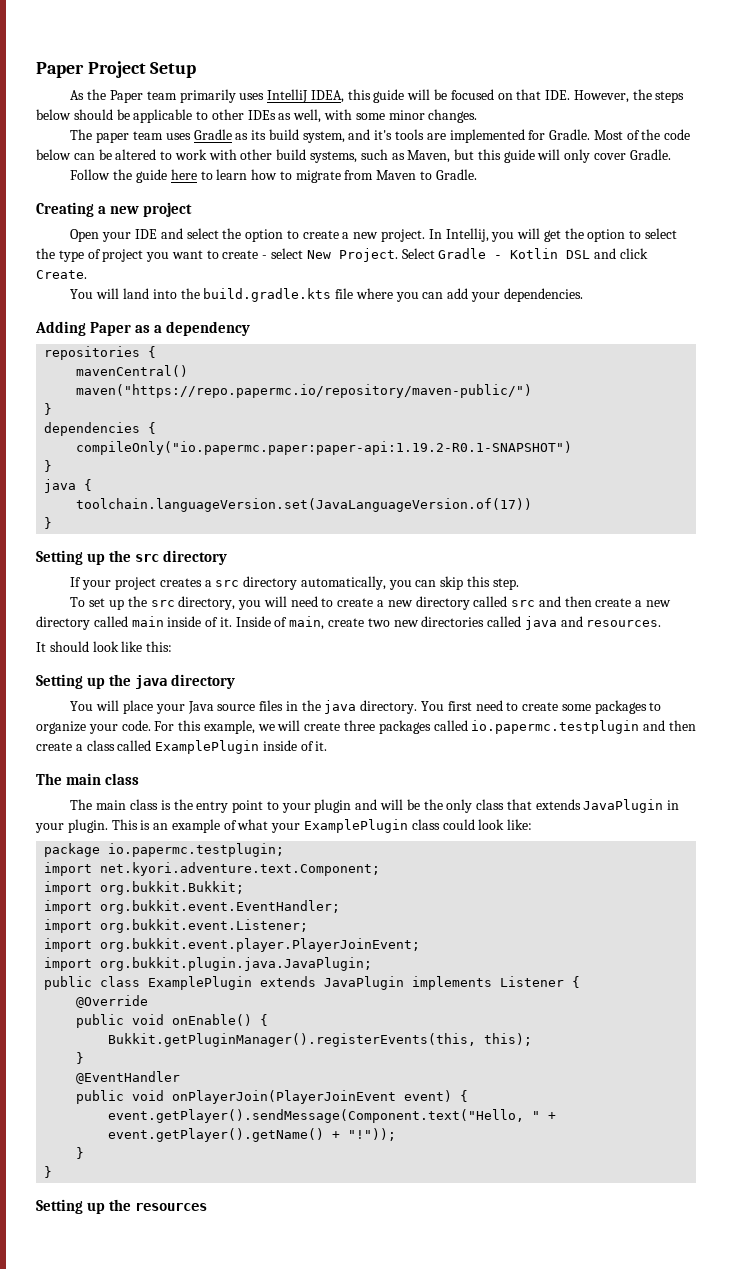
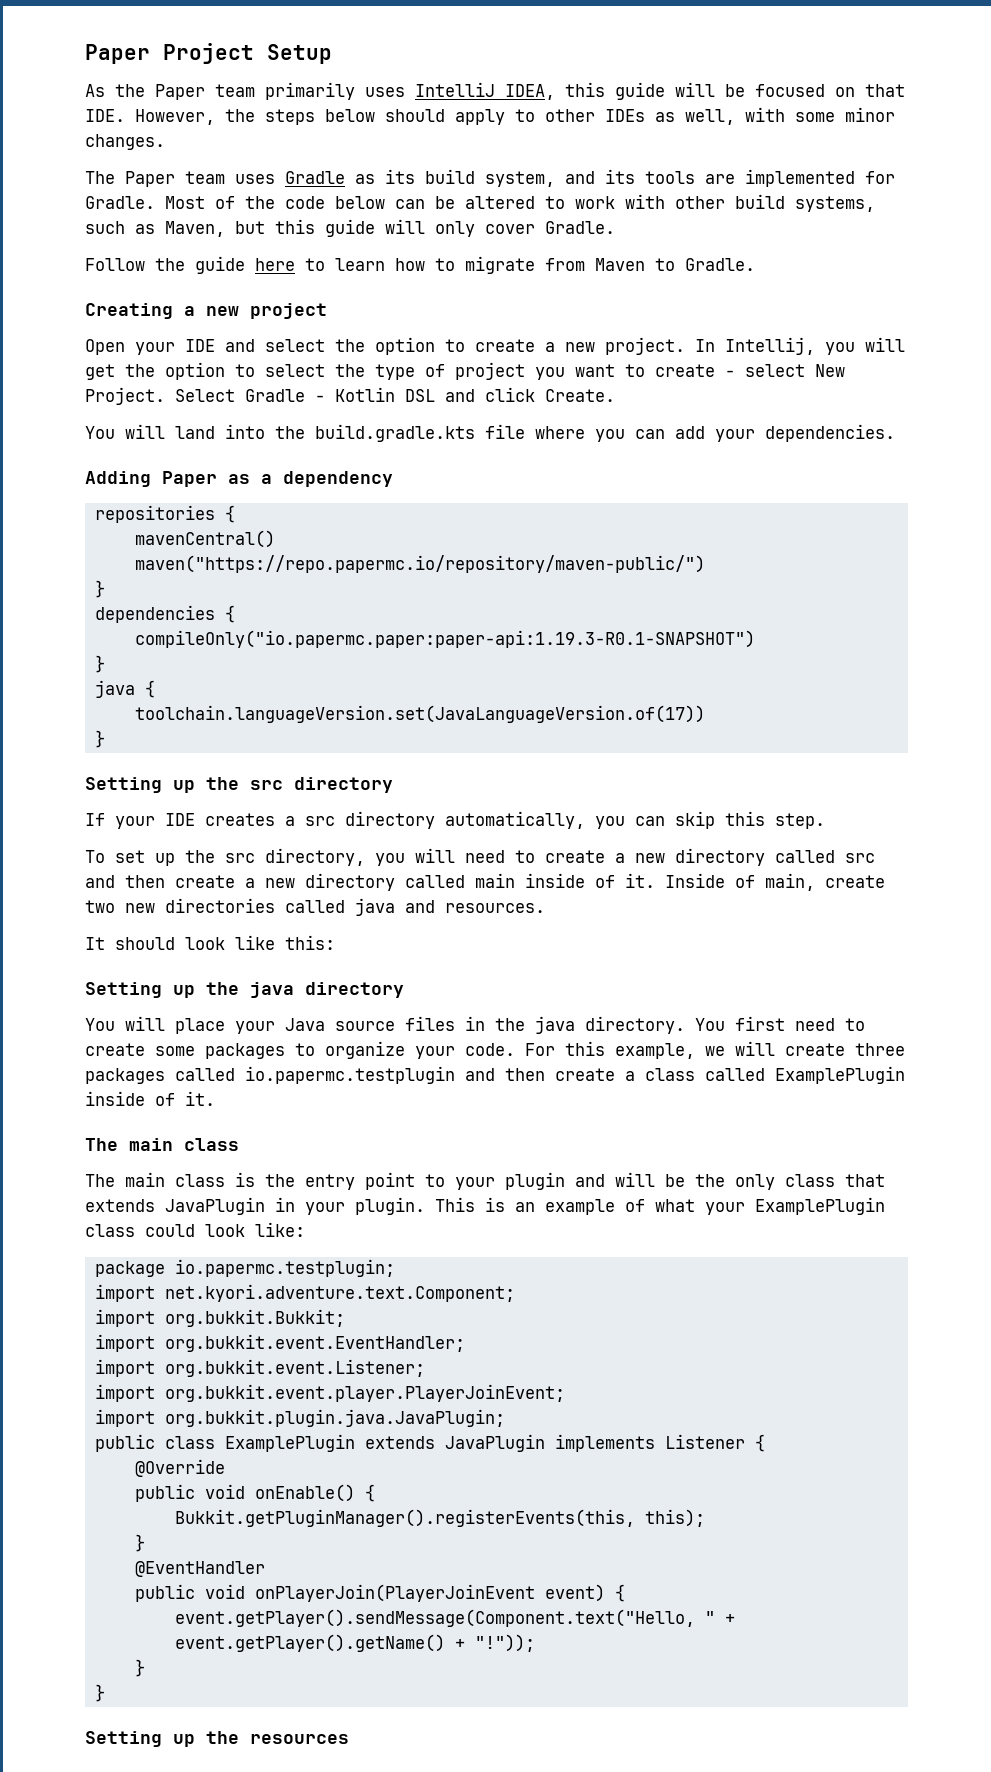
[116,109,193,123] be applicable -> [455,109,505,125] apply
[96,132,130,143] paper -> [125,171,175,187] Paper
[374,130,393,140] it's -> [605,169,635,184] its
[76,441,573,455] compileOnly("io.papermc.paper:paper-api:1.19.2-R0.1-SNAPSHOT") -> [134,630,755,648] compileOnly("io.papermc.paper:paper-api:1.19.3-R0.1-SNAPSHOT")
[114,577,156,590] project -> [165,813,195,826] IDE

